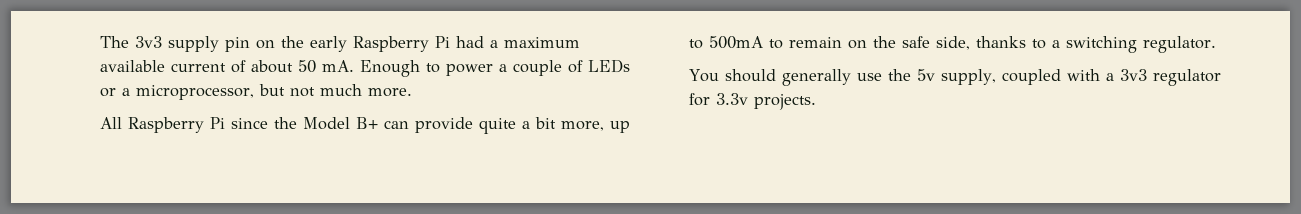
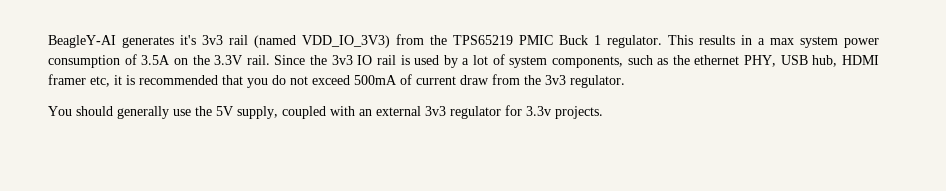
[100,36,580,52] [100,59,630,77] [100,84,412,100] [100,117,630,134] [689,36,1137,53] The 3v3 supply pin on the early Raspberry Pi had a maximum available current of about 50 mA. Enough to power a couple of LEDs or a microprocessor, but not much more. // All Raspberry Pi since the Model B+ can provide quite a bit more, up to 500mA to remain on the safe side, thanks to a switching -> [48,34,879,48] [48,54,880,68] [48,74,566,88] BeagleY-AI generates it's 3v3 rail (named VDD_IO_3V3) from the TPS65219 PMIC Buck 1 regulator. This results in a max system power consumption of 3.5A on the 3.3V rail. Since the 3v3 IO rail is used by a lot of system components, such as the ethernet PHY, USB hub, HDMI framer etc, it is recommended that you do not exceed 500mA of current draw from the 3v3
[916,69,935,81] 5v -> [216,106,233,116] 5V
[1105,73,1114,81] a -> [359,106,421,116] an external

